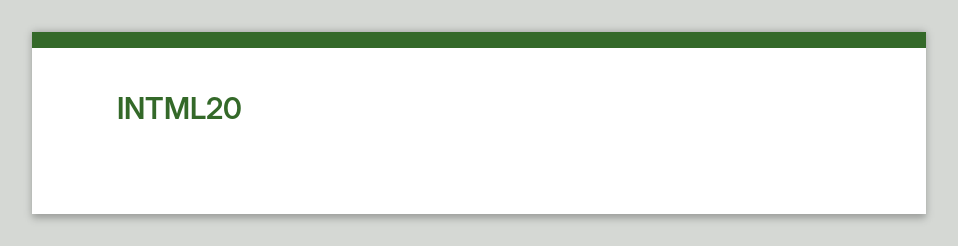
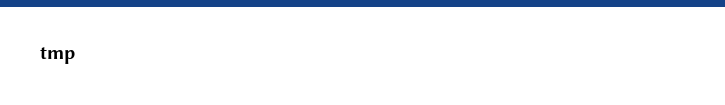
[117,97,242,119] INTML20 -> [40,47,75,64] tmp

